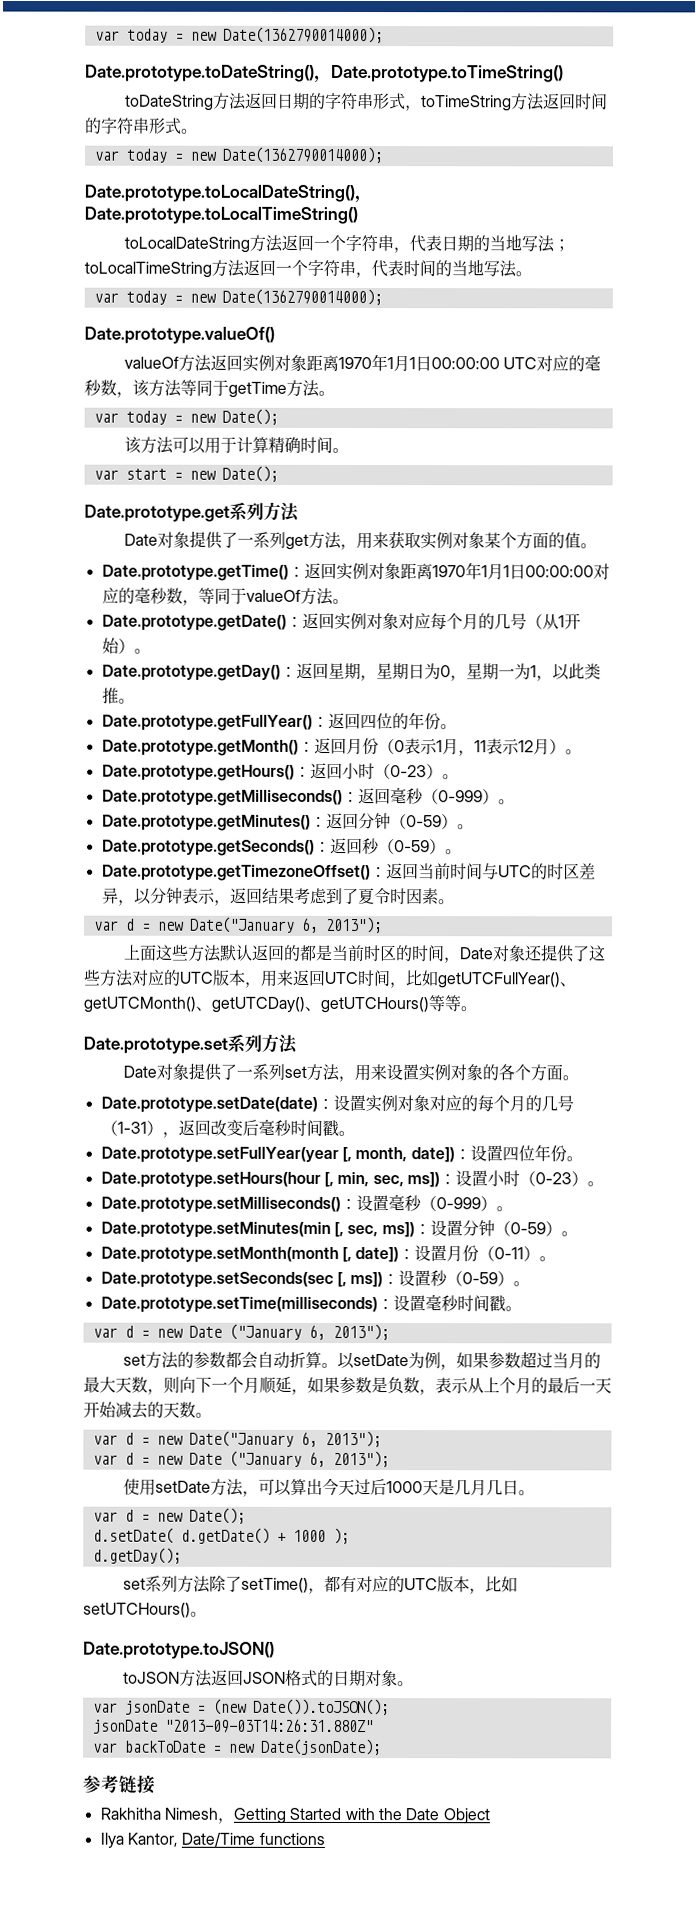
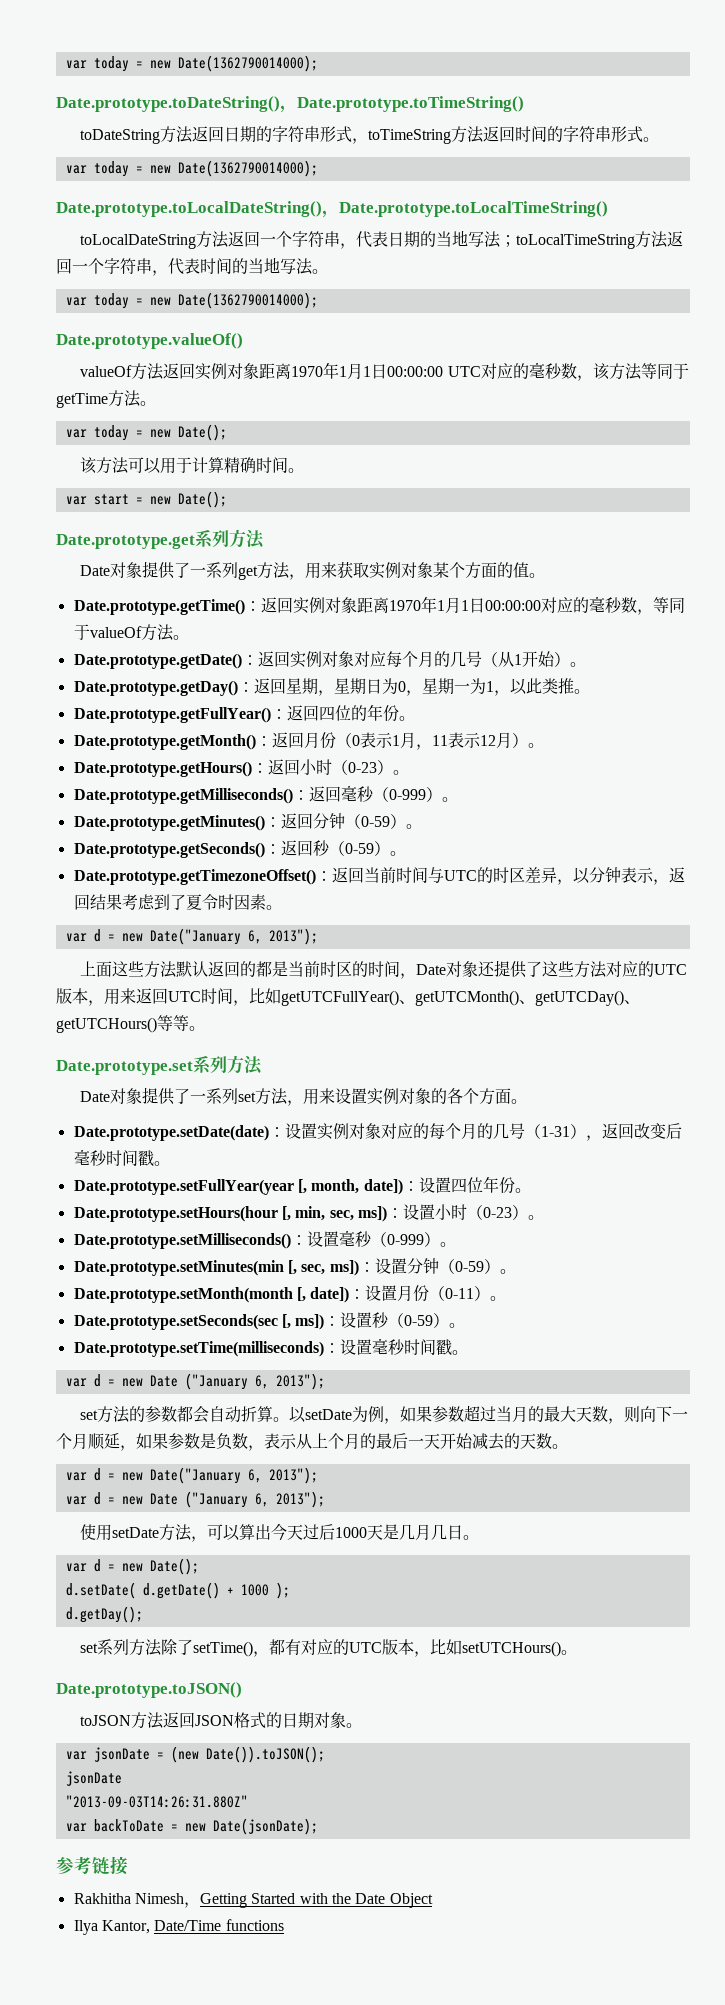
(158, 1726) none -> (122, 1778) //

